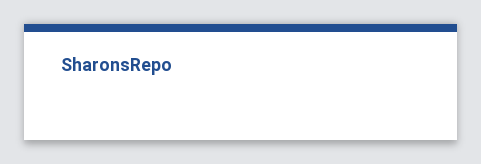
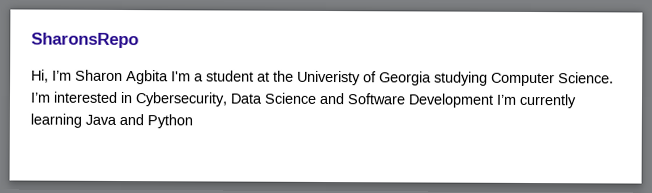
(172, 66) none -> [31,69,614,87] [30,91,577,109] [30,113,193,129] // Hi, I’m Sharon Agbita I'm a student at the Univeristy of Georgia studying Computer Science. I’m interested in Cybersecurity, Data Science and Software Development I’m currently learning Java and Python

